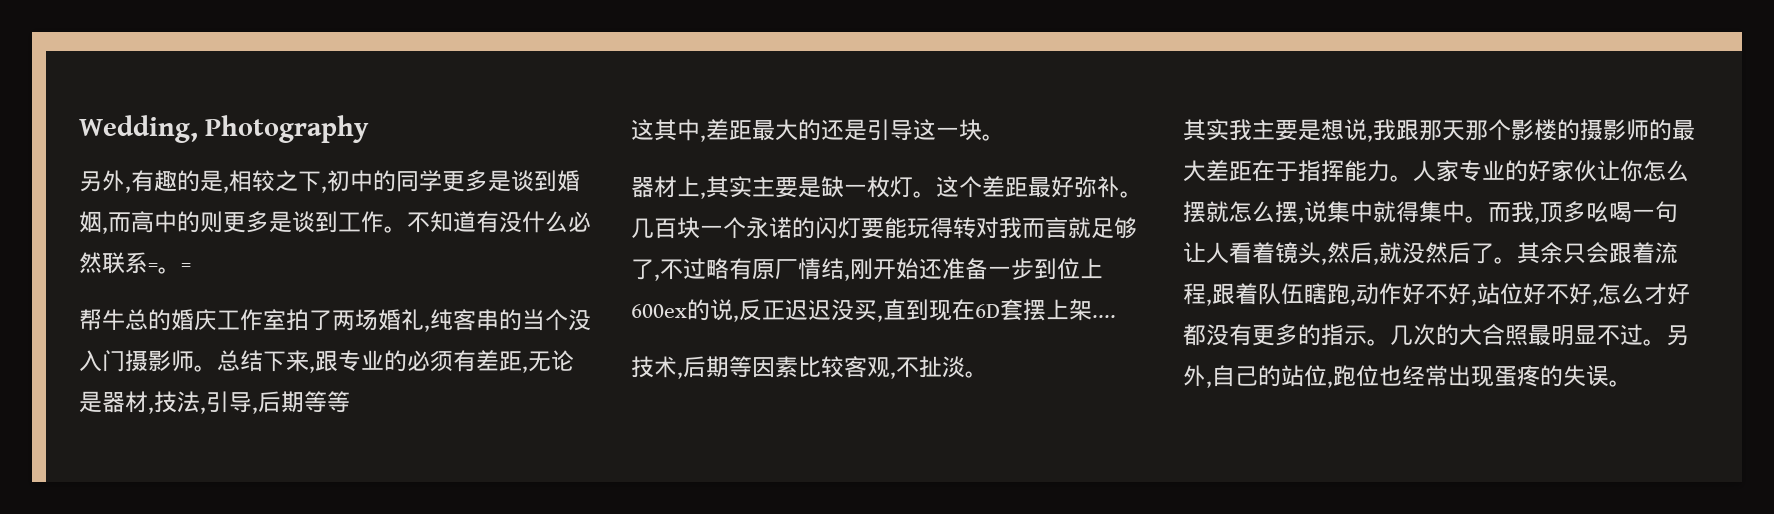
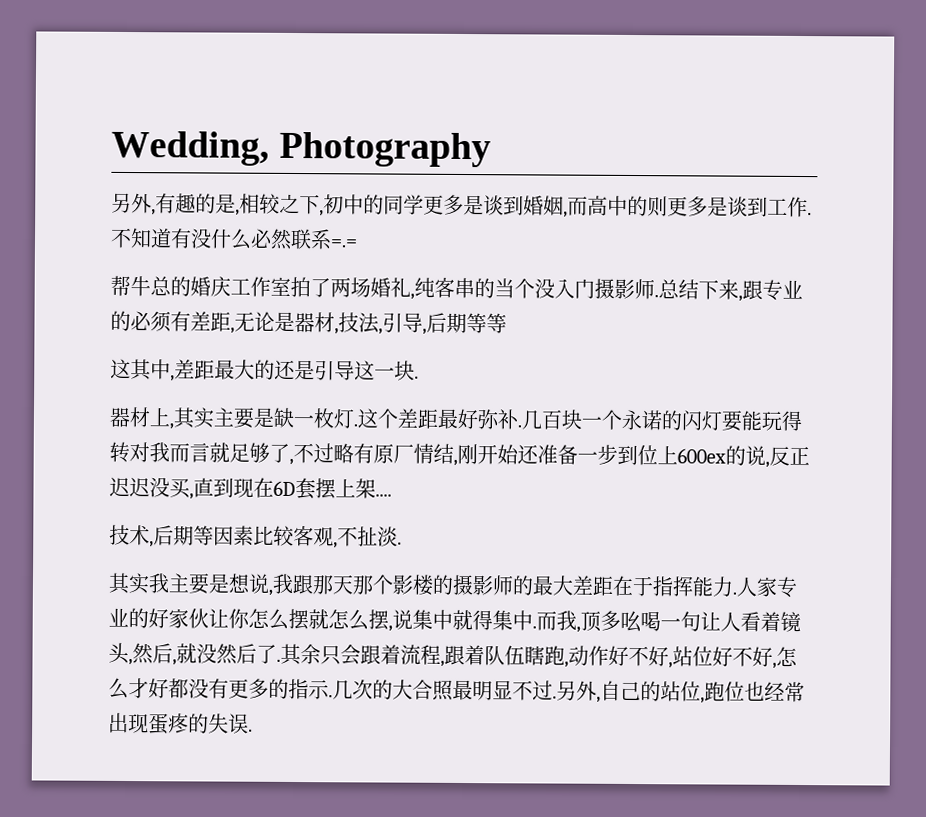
[384,226,407,233] 。 -> [807,212,812,216] .
[148,263,191,274] =。= -> [330,239,358,248] =.=
[194,365,217,372] 。 -> [654,294,659,298] .
[982,134,1005,141] 。 -> [414,375,419,379] .
[913,191,936,198] 。 -> [353,423,358,427] .
[1120,191,1143,198] 。 -> [517,424,522,428] .
[965,371,988,378] 。 -> [397,541,402,545] .
[1390,175,1413,182] 。 -> [732,591,737,595] .
[1465,216,1488,223] 。 -> [532,625,537,629] .
[1494,257,1517,264] 。 -> [276,658,281,662] .
[1367,339,1390,346] 。 -> [328,694,333,698] .
[1643,339,1666,346] 。 -> [552,695,557,699] .
[1609,380,1632,387] 。 -> [248,728,253,732] .

